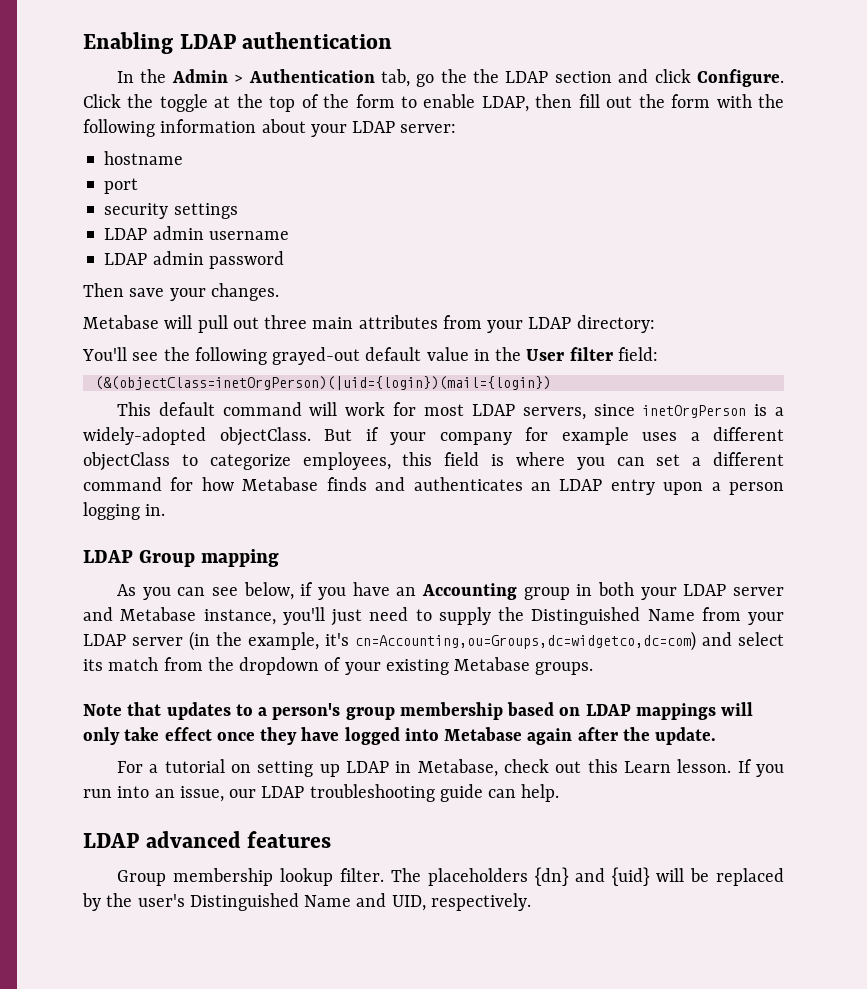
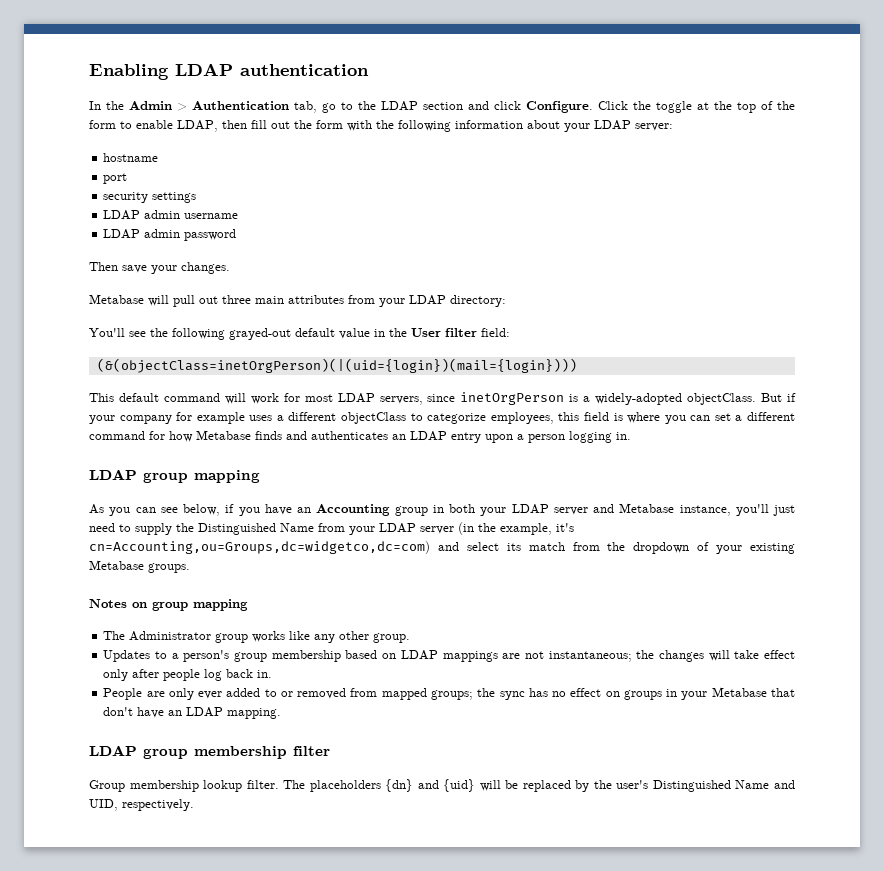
[440,69,467,83] the -> [341,102,353,110] to
[94,376,551,390] (&(objectClass=inetOrgPerson)(|uid={login})(mail={login}) -> [96,358,577,373] (&(objectClass=inetOrgPerson)(|(uid={login})(mail={login})))
[138,550,195,567] Group -> [143,472,188,483] group
[83,702,231,720] Note that updates -> [89,599,248,611] [103,631,411,643] [103,650,151,662] Notes on group mapping // The Administrator group works like any other group. // Updates
[721,702,754,716] [83,727,717,745] [116,759,784,777] [83,784,560,802] [83,831,332,848] will only take effect once they have logged into Metabase again after the update. // For a tutorial on setting up LDAP in Metabase, check out this Learn lesson. If you run into an issue, our LDAP troubleshooting guide can help. // LDAP advanced features -> [502,650,796,662] [103,669,273,681] [103,687,796,700] [103,707,282,719] [89,745,330,759] are not instantaneous; the changes will take effect only after people log back in. // People are only ever added to or removed from mapped groups; the sync has no effect on groups in your Metabase that don't have an LDAP mapping. // LDAP group membership filter

